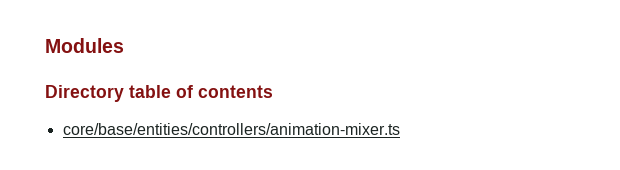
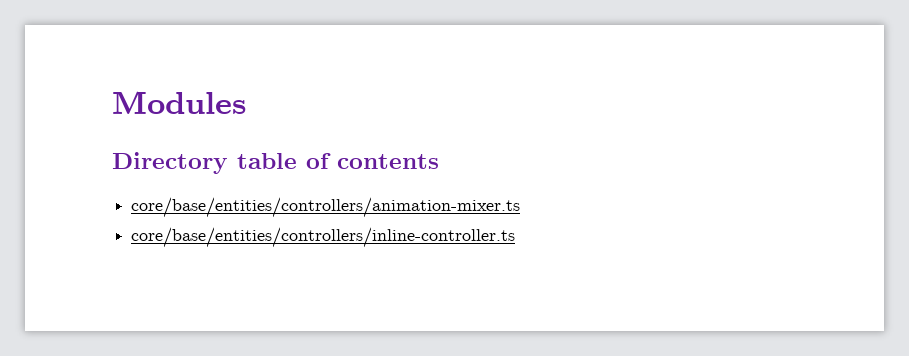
(400, 129) none -> [131,227,516,248] // core/base/entities/controllers/inline-controller.ts

